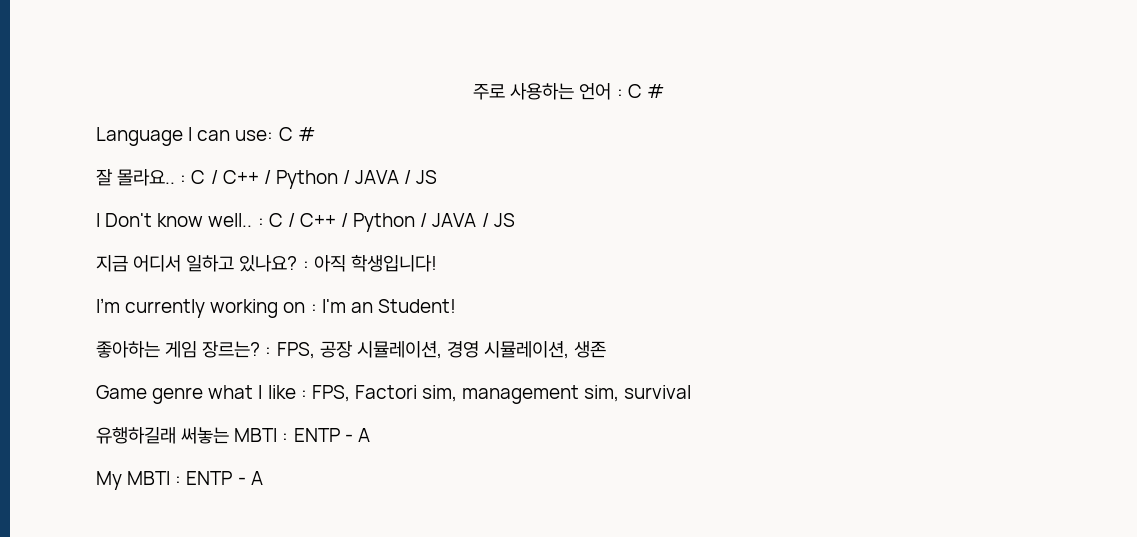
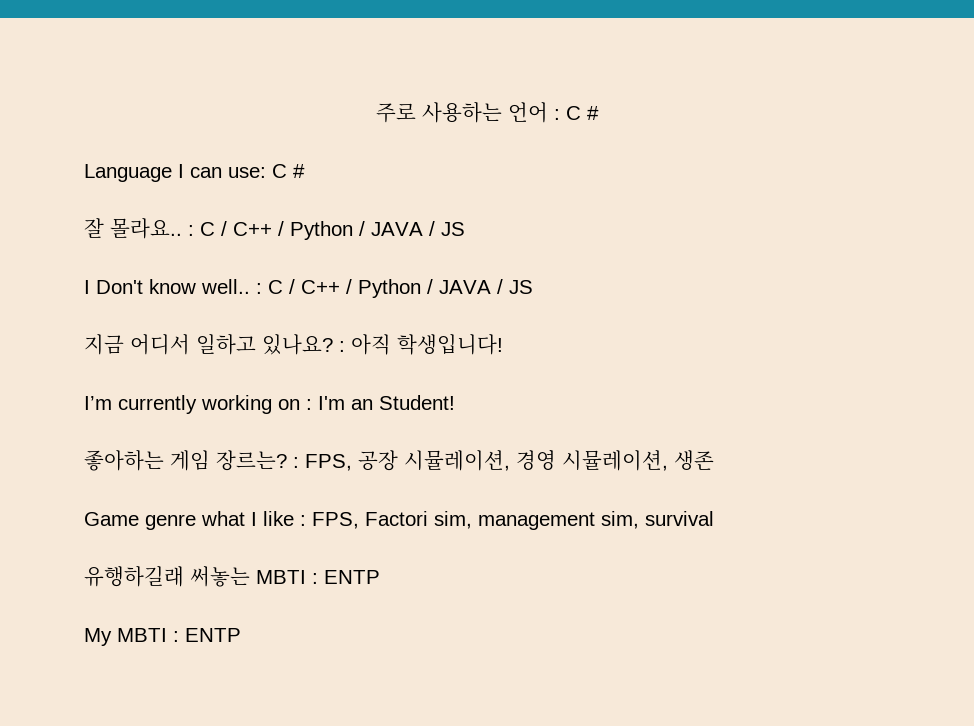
[344,428,370,442] - A -> (380, 577) none
[237,471,263,485] - A -> (241, 635) none

